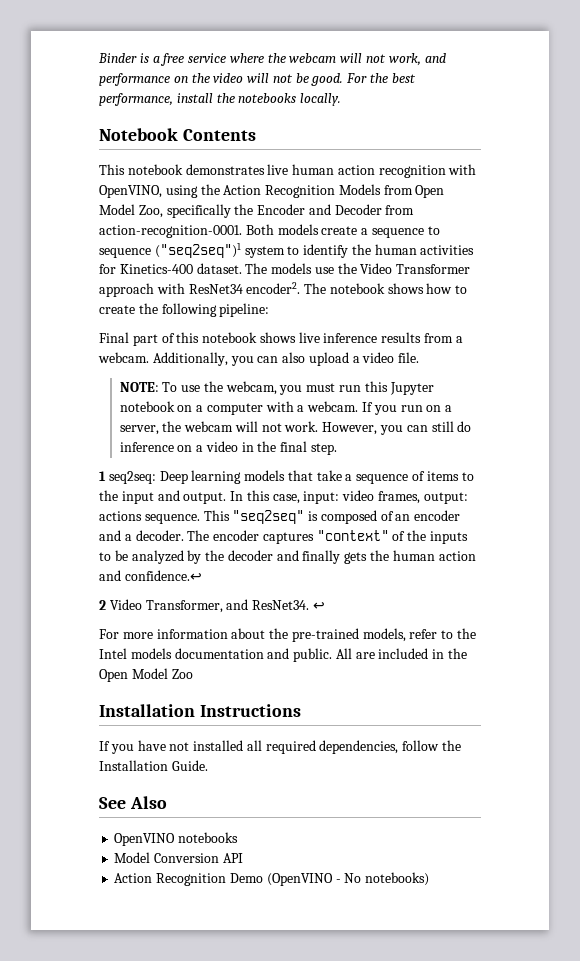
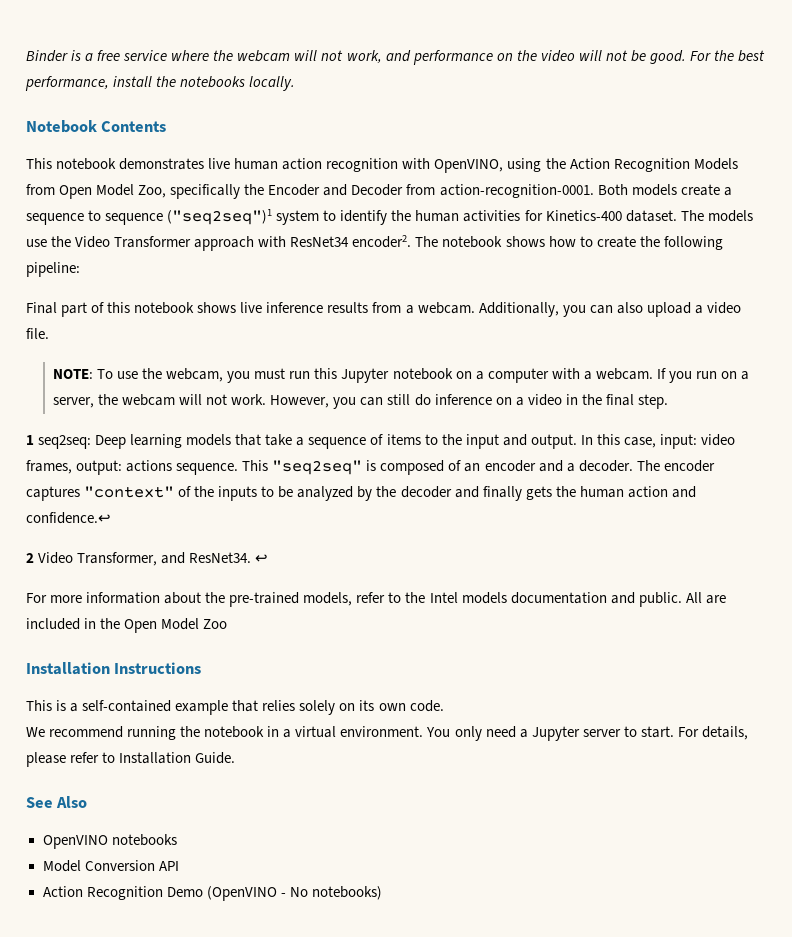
[99,740,462,754] If you have not installed all required dependencies, follow the -> [26,700,444,715] [26,726,748,741] [26,752,116,767] This is a self-contained example that relies solely on its own code. // We recommend running the notebook in a virtual environment. You only need a Jupyter server to start. For details, please refer to

